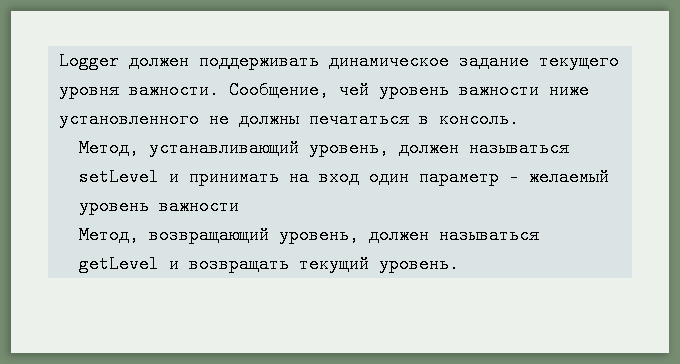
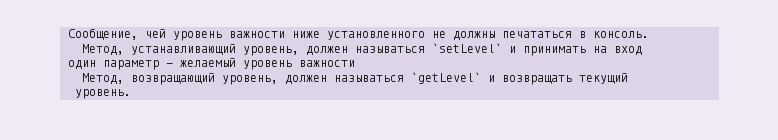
[58,52,619,70] [58,81,219,99] Logger должен поддерживать динамическое задание текущего уровня важности. -> (67, 34) none
[78,168,159,186] setLevel -> [431,43,502,53] `setLevel`
(359, 178) none -> (642, 51) //
[78,255,159,273] getLevel -> [410,72,481,84] `getLevel`
(369, 265) none -> (628, 78) //

